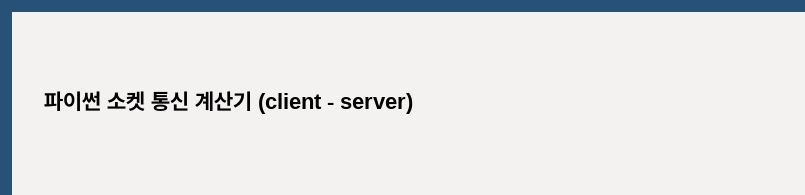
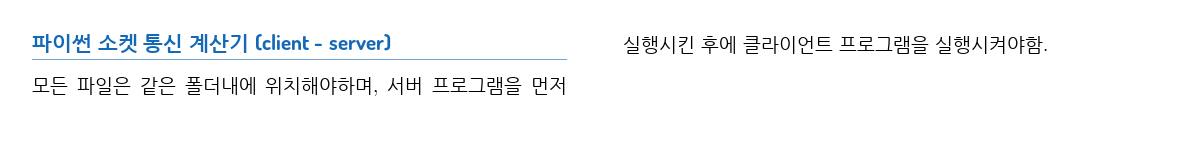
(413, 103) none -> [32,77,567,96] [623,36,1048,54] // 모든 파일은 같은 폴더내에 위치해야하며, 서버 프로그램을 먼저 실행시킨 후에 클라이언트 프로그램을 실행시켜야함.

